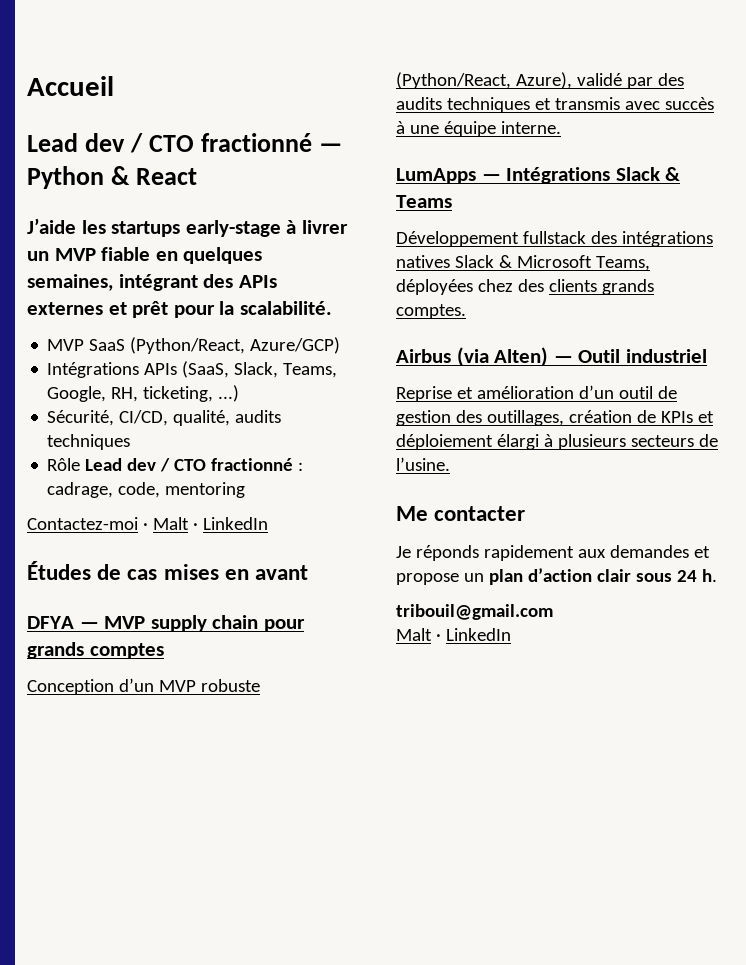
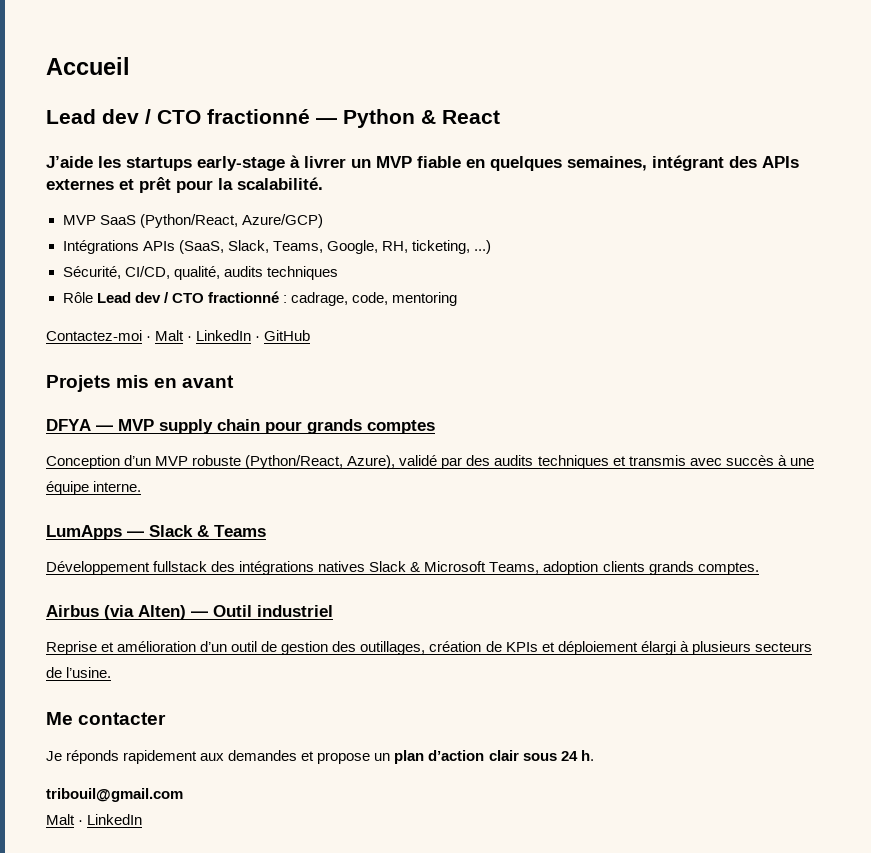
[27,561,219,580] // Études de cas mises -> [255,330,311,341] [46,375,150,392] · GitHub // Projets mis
[506,167,611,184] Intégrations -> (144, 534) none
[396,279,544,295] déployées chez des -> [543,561,599,575] adoption

